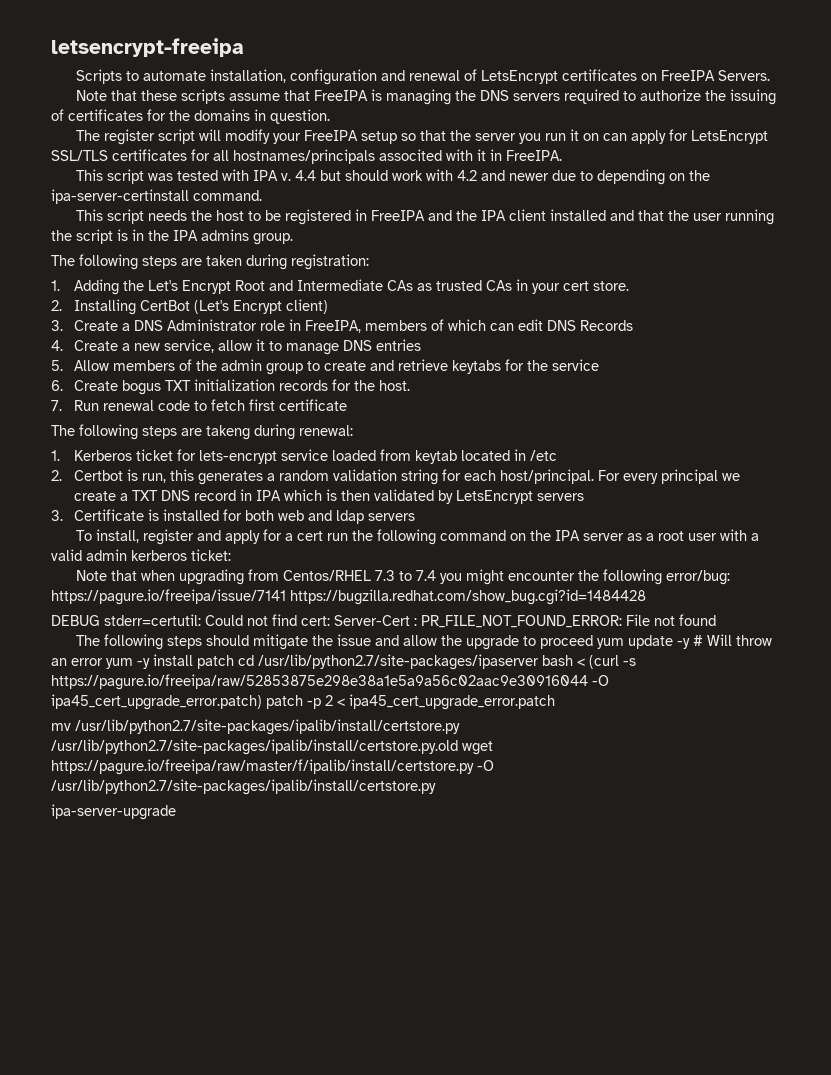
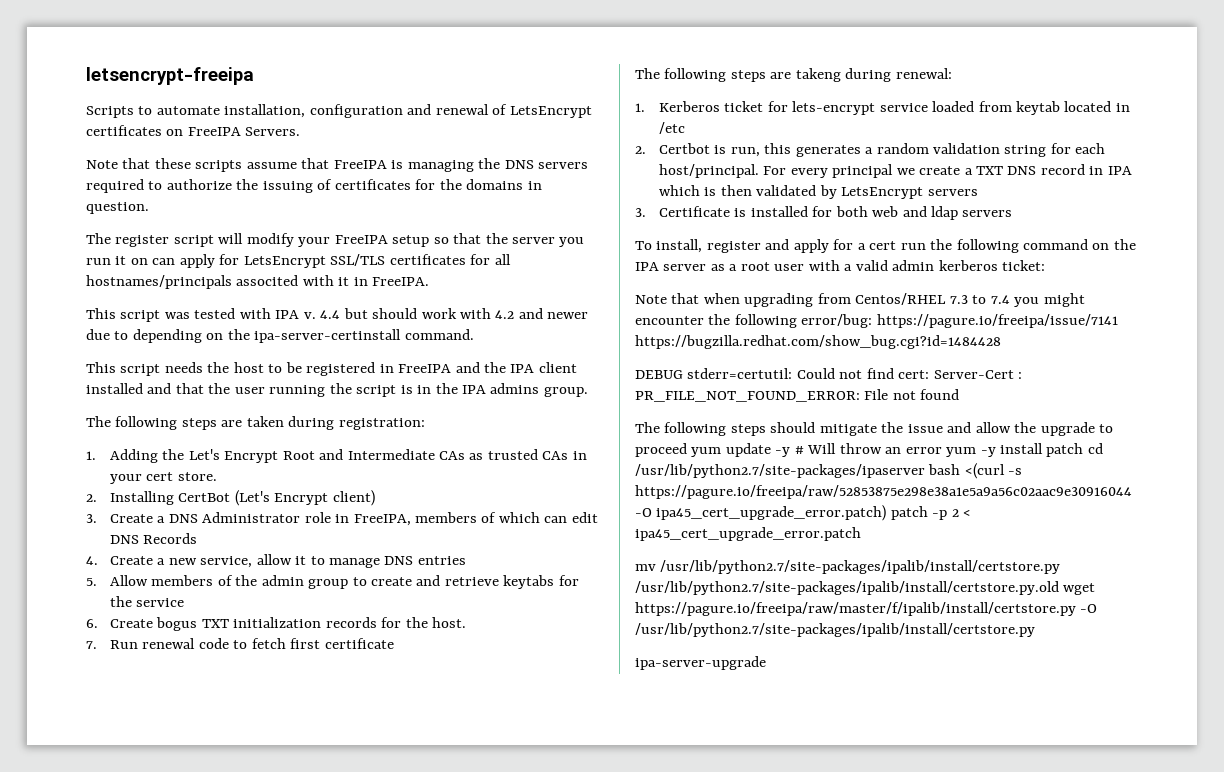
[577,655,619,669] < (curl -> [964,463,1005,479] <(curl

